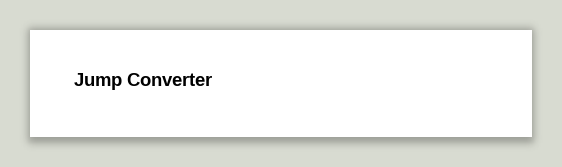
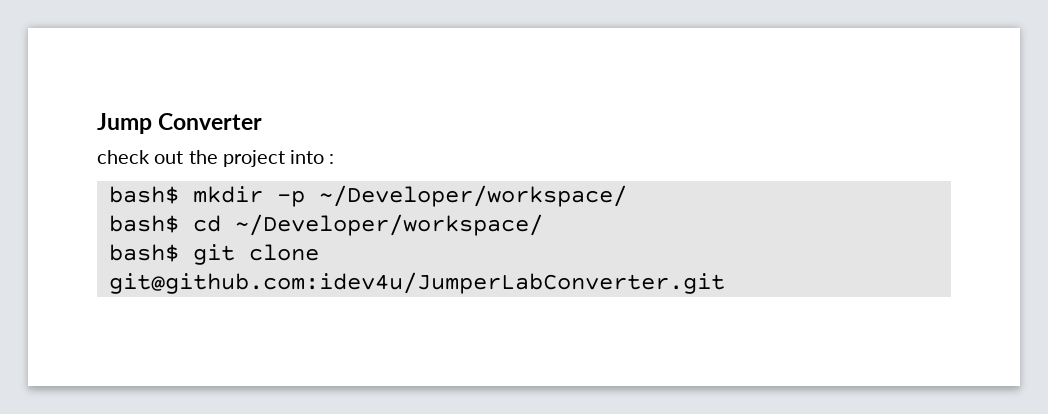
(212, 79) none -> [97,150,335,167] [108,185,627,207] [108,214,543,236] [108,244,319,265] [108,272,725,294] // check out the project into : // bash$ mkdir -p ~/Developer/workspace/ // bash$ cd ~/Developer/workspace/ // bash$ git clone git@github.com:idev4u/JumperLabConverter.git

